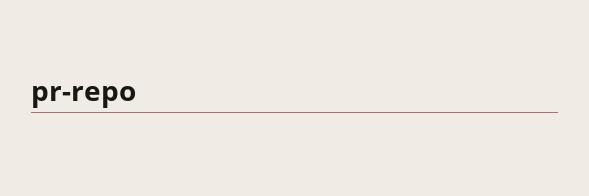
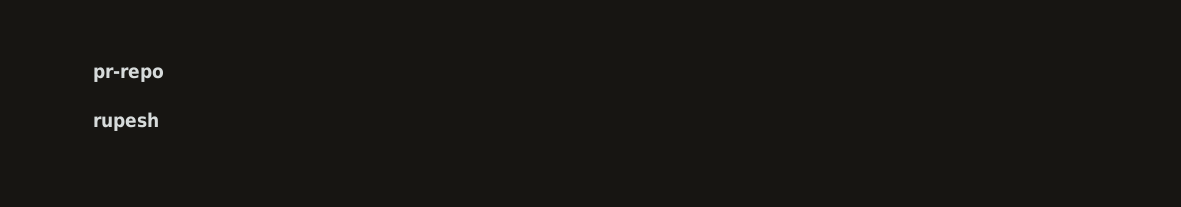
(136, 97) none -> [93,112,159,131] // rupesh

